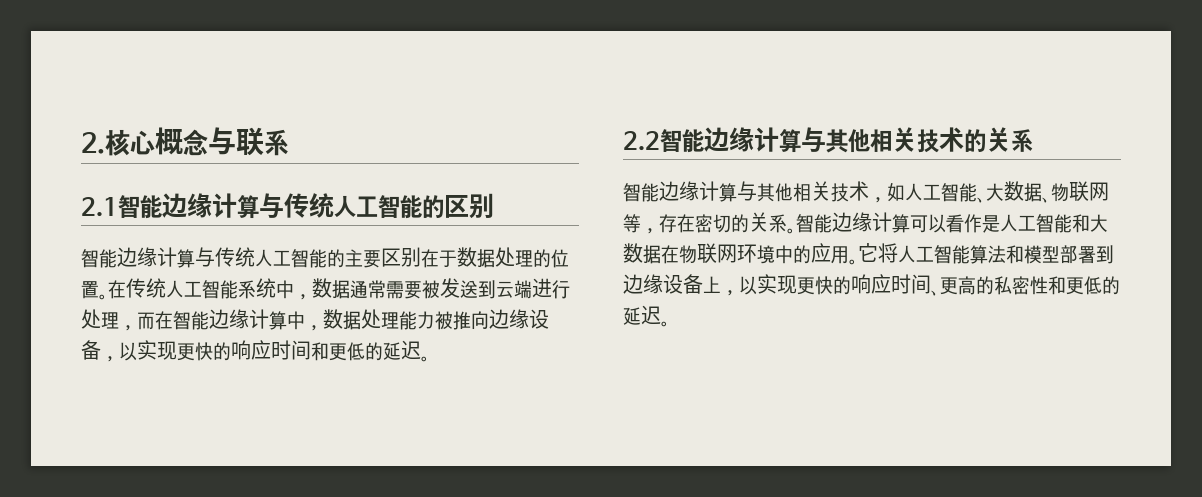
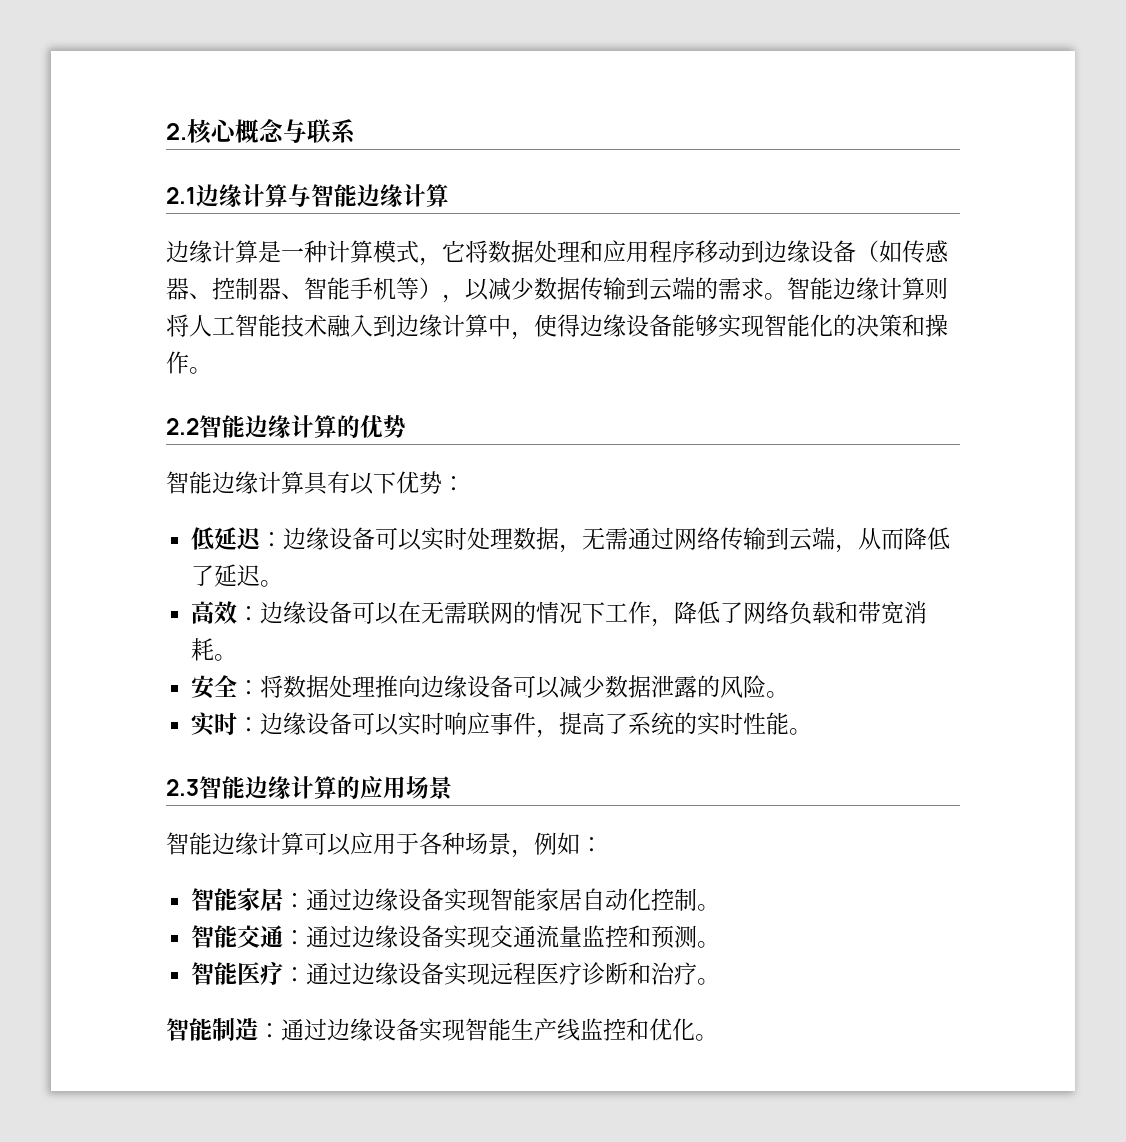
[118,193,494,219] [81,247,569,268] [81,278,570,300] [81,309,549,331] [81,340,421,362] 智能边缘计算与传统人工智能的区别 // 智能边缘计算与传统人工智能的主要区别在于数据处理的位置。在传统人工智能系统中，数据通常需要被发送到云端进行处理，而在智能边缘计算中，数据处理能力被推向边缘设备，以实现更快的响应时间和更低的延迟 -> [196,184,449,207] [166,240,949,266] [166,277,948,303] [166,314,948,340] [166,351,189,374] 边缘计算与智能边缘计算 // 边缘计算是一种计算模式，它将数据处理和应用程序移动到边缘设备（如传感器、控制器、智能手机等），以减少数据传输到云端的需求。智能边缘计算则将人工智能技术融入到边缘计算中，使得边缘设备能够实现智能化的决策和操作
[801,127,1033,153] [623,181,1109,203] [623,212,1108,234] [623,243,1114,265] [623,274,1120,296] [623,305,661,325] 与其他相关技术的关系 // 智能边缘计算与其他相关技术，如人工智能、大数据、物联网等，存在密切的关系。智能边缘计算可以看作是人工智能和大数据在物联网环境中的应用。它将人工智能算法和模型部署到边缘设备上，以实现更快的响应时间、更高的私密性和更低的延迟 -> [337,415,406,438] [166,471,465,495] [191,527,951,553] [191,564,284,587] [191,601,928,627] [191,638,238,661] [191,675,790,699] [191,712,813,738] [166,776,452,800] [166,832,603,858] [191,888,721,912] [191,925,721,949] [191,962,721,986] [166,1018,695,1042] 的优势 // 智能边缘计算具有以下优势： // 低延迟：边缘设备可以实时处理数据，无需通过网络传输到云端，从而降低了延迟。 // 高效：边缘设备可以在无需联网的情况下工作，降低了网络负载和带宽消耗。 // 安全：将数据处理推向边缘设备可以减少数据泄露的风险。 // 实时：边缘设备可以实时响应事件，提高了系统的实时性能。 // 2.3智能边缘计算的应用场景 // 智能边缘计算可以应用于各种场景，例如： // 智能家居：通过边缘设备实现智能家居自动化控制。 // 智能交通：通过边缘设备实现交通流量监控和预测。 // 智能医疗：通过边缘设备实现远程医疗诊断和治疗。 // 智能制造：通过边缘设备实现智能生产线监控和优化

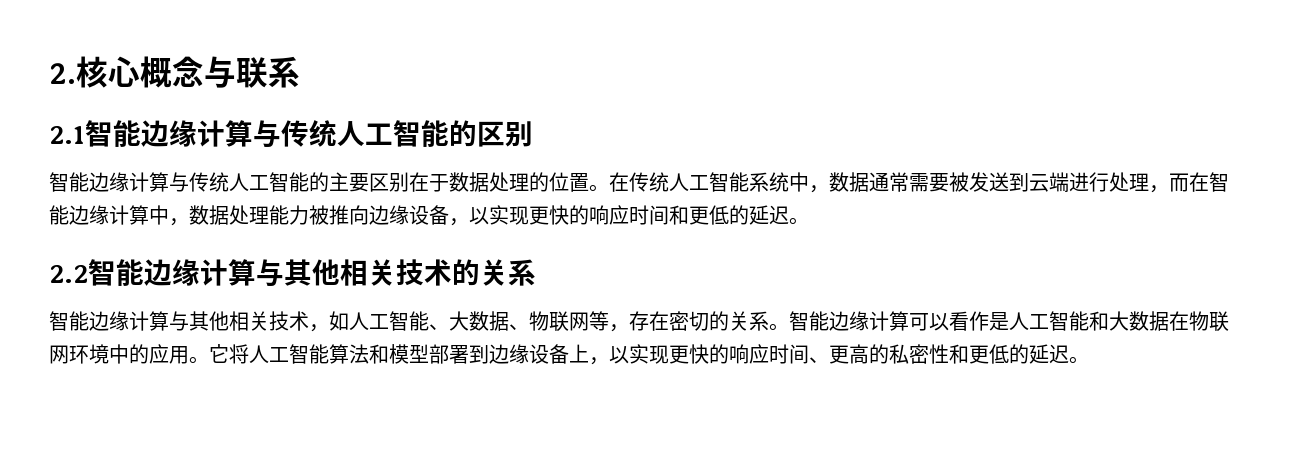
[196,184,449,207] [166,240,949,266] [166,277,948,303] [166,314,948,340] [166,351,189,374] 边缘计算与智能边缘计算 // 边缘计算是一种计算模式，它将数据处理和应用程序移动到边缘设备（如传感器、控制器、智能手机等），以减少数据传输到云端的需求。智能边缘计算则将人工智能技术融入到边缘计算中，使得边缘设备能够实现智能化的决策和操作 -> [85,120,533,148] [49,172,1229,193] [49,205,789,226] 智能边缘计算与传统人工智能的区别 // 智能边缘计算与传统人工智能的主要区别在于数据处理的位置。在传统人工智能系统中，数据通常需要被发送到云端进行处理，而在智能边缘计算中，数据处理能力被推向边缘设备，以实现更快的响应时间和更低的延迟
[337,415,406,438] [166,471,465,495] [191,527,951,553] [191,564,284,587] [191,601,928,627] [191,638,238,661] [191,675,790,699] [191,712,813,738] [166,776,452,800] [166,832,603,858] [191,888,721,912] [191,925,721,949] [191,962,721,986] [166,1018,695,1042] 的优势 // 智能边缘计算具有以下优势： // 低延迟：边缘设备可以实时处理数据，无需通过网络传输到云端，从而降低了延迟。 // 高效：边缘设备可以在无需联网的情况下工作，降低了网络负载和带宽消耗。 // 安全：将数据处理推向边缘设备可以减少数据泄露的风险。 // 实时：边缘设备可以实时响应事件，提高了系统的实时性能。 // 2.3智能边缘计算的应用场景 // 智能边缘计算可以应用于各种场景，例如： // 智能家居：通过边缘设备实现智能家居自动化控制。 // 智能交通：通过边缘设备实现交通流量监控和预测。 // 智能医疗：通过边缘设备实现远程医疗诊断和治疗。 // 智能制造：通过边缘设备实现智能生产线监控和优化 -> [256,259,536,287] [49,311,1229,332] [49,344,1069,365] 与其他相关技术的关系 // 智能边缘计算与其他相关技术，如人工智能、大数据、物联网等，存在密切的关系。智能边缘计算可以看作是人工智能和大数据在物联网环境中的应用。它将人工智能算法和模型部署到边缘设备上，以实现更快的响应时间、更高的私密性和更低的延迟

